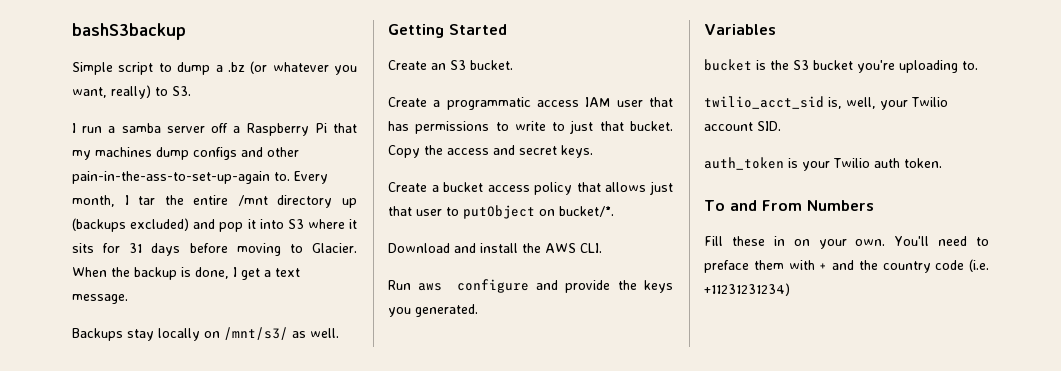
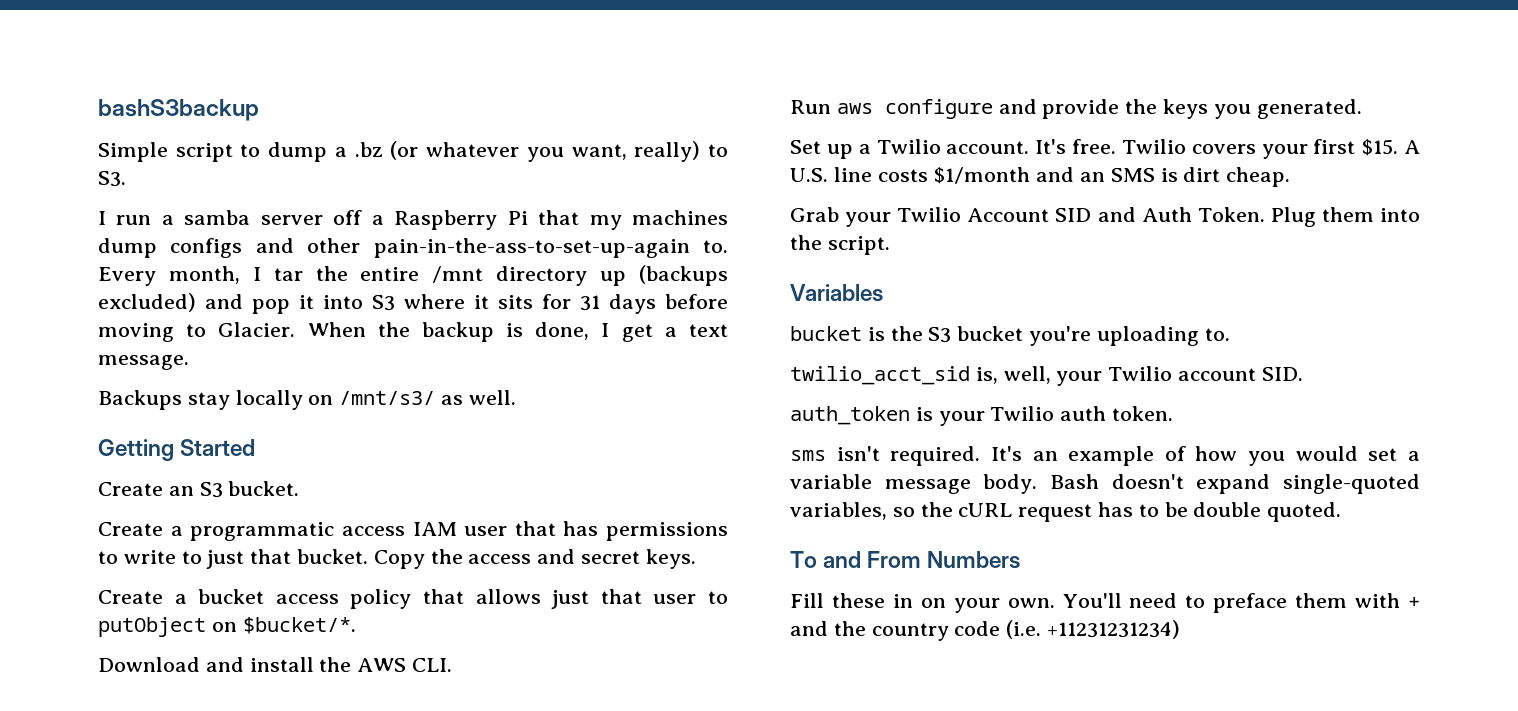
[559,206,614,217] bucket/*. -> [242,617,356,634] $bucket/*.
(478, 310) none -> [790,139,1420,159] [790,167,1291,187] [790,207,1420,227] [790,235,890,255] // Set up a Twilio account. It's free. Twilio covers your first $15. A U.S. line costs $1/month and an SMS is dirt cheap. // Grab your Twilio Account SID and Auth Token. Plug them into the script.
(942, 163) none -> [790,446,1420,466] [790,474,1420,494] [790,502,1342,522] // sms isn't required. It's an example of how you would set a variable message body. Bash doesn't expand single-quoted variables, so the cURL request has to be double quoted.

